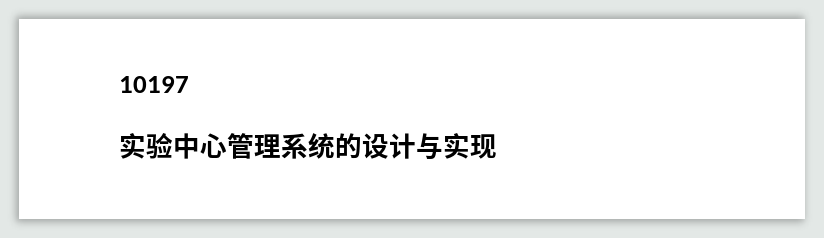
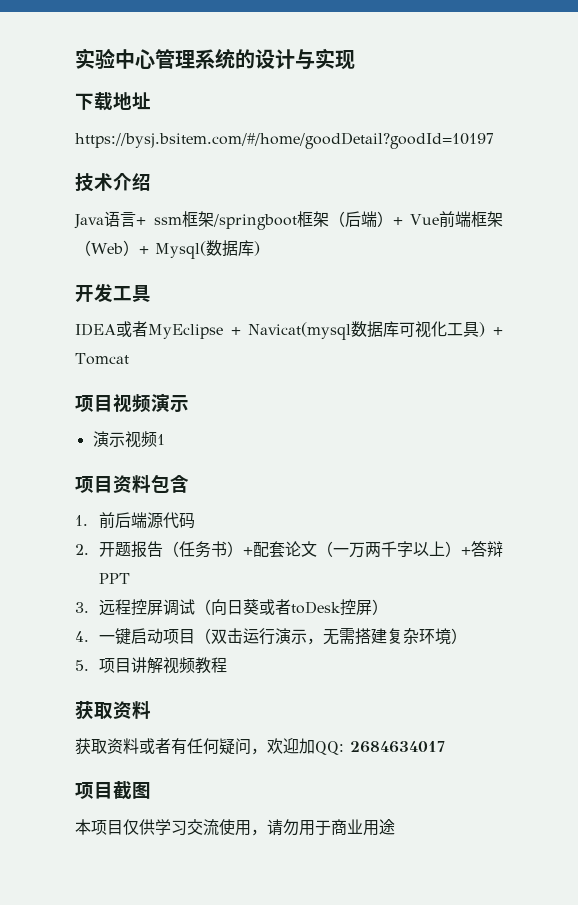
[119,76,189,93] 10197 // -> (75, 58) none
(497, 146) none -> [75,92,151,111] [75,132,494,149] [75,173,151,192] [74,211,503,230] [75,240,260,259] [75,283,151,303] [75,321,503,340] [75,353,129,365] [75,393,189,413] [92,431,165,448] [75,474,189,493] [75,512,195,529] [75,541,503,558] [98,573,130,584] [75,599,388,616] [75,628,467,645] [75,657,227,674] [75,700,151,720] [75,738,445,755] [75,781,151,799] [75,819,395,836] // 下载地址 // https://bysj.bsitem.com/#/home/goodDetail?goodId=10197 // 技术介绍 // Java语言+ ssm框架/springboot框架（后端）+ Vue前端框架（Web）+ Mysql(数据库) // 开发工具 // IDEA或者MyEclipse + Navicat(mysql数据库可视化工具) + Tomcat // 项目视频演示 // 演示视频1 // 项目资料包含 // 1.前后端源代码 // 2.开题报告（任务书）+配套论文（一万两千字以上）+答辩PPT // 3.远程控屏调试（向日葵或者toDesk控屏） // 4.一键启动项目（双击运行演示，无需搭建复杂环境） // 5.项目讲解视频教程 // 获取资料 // 获取资料或者有任何疑问，欢迎加QQ: 2684634017 // 项目截图 // 本项目仅供学习交流使用，请勿用于商业用途

